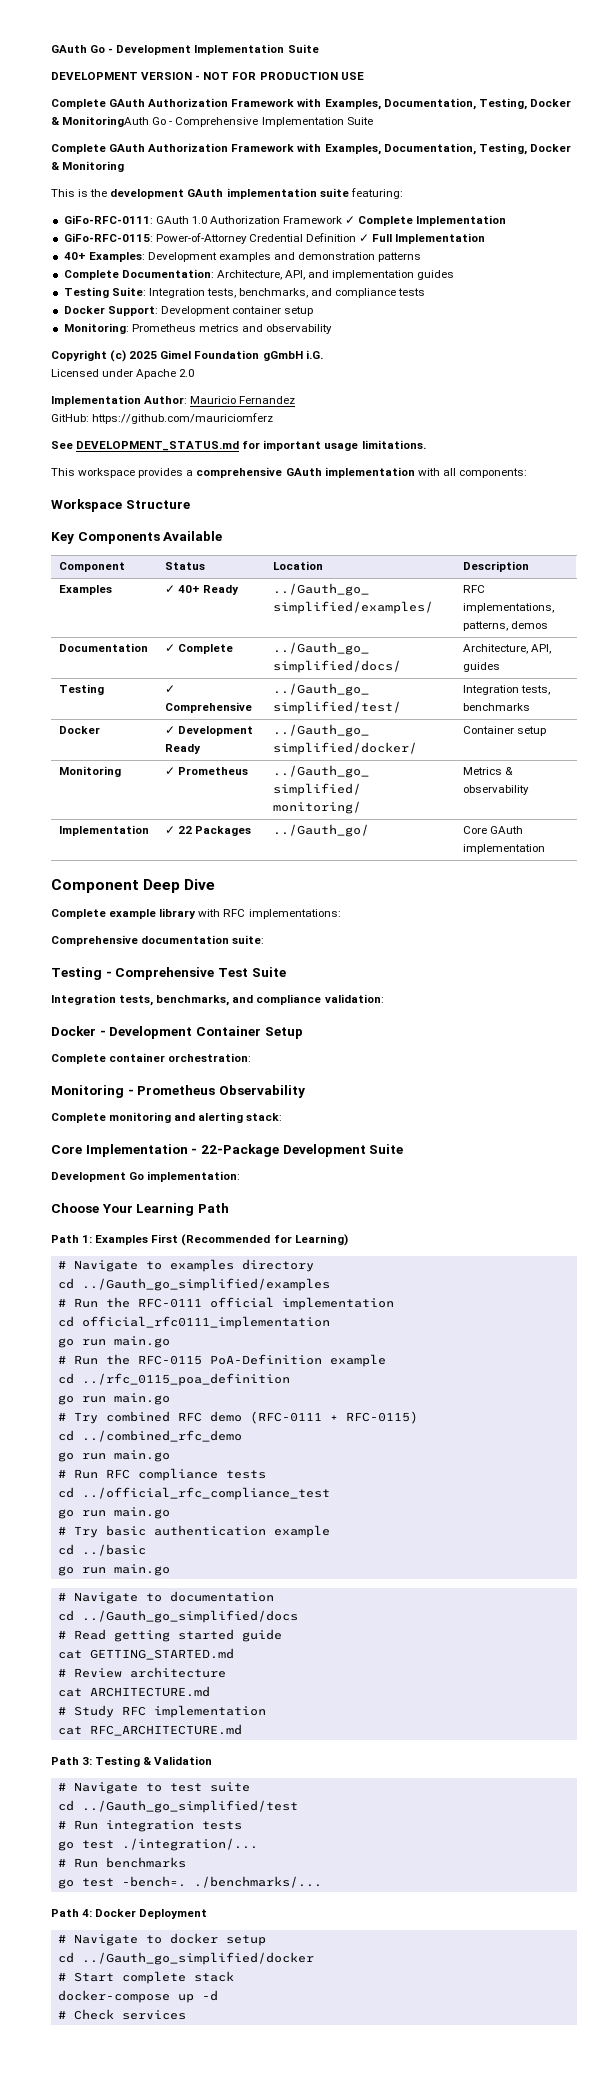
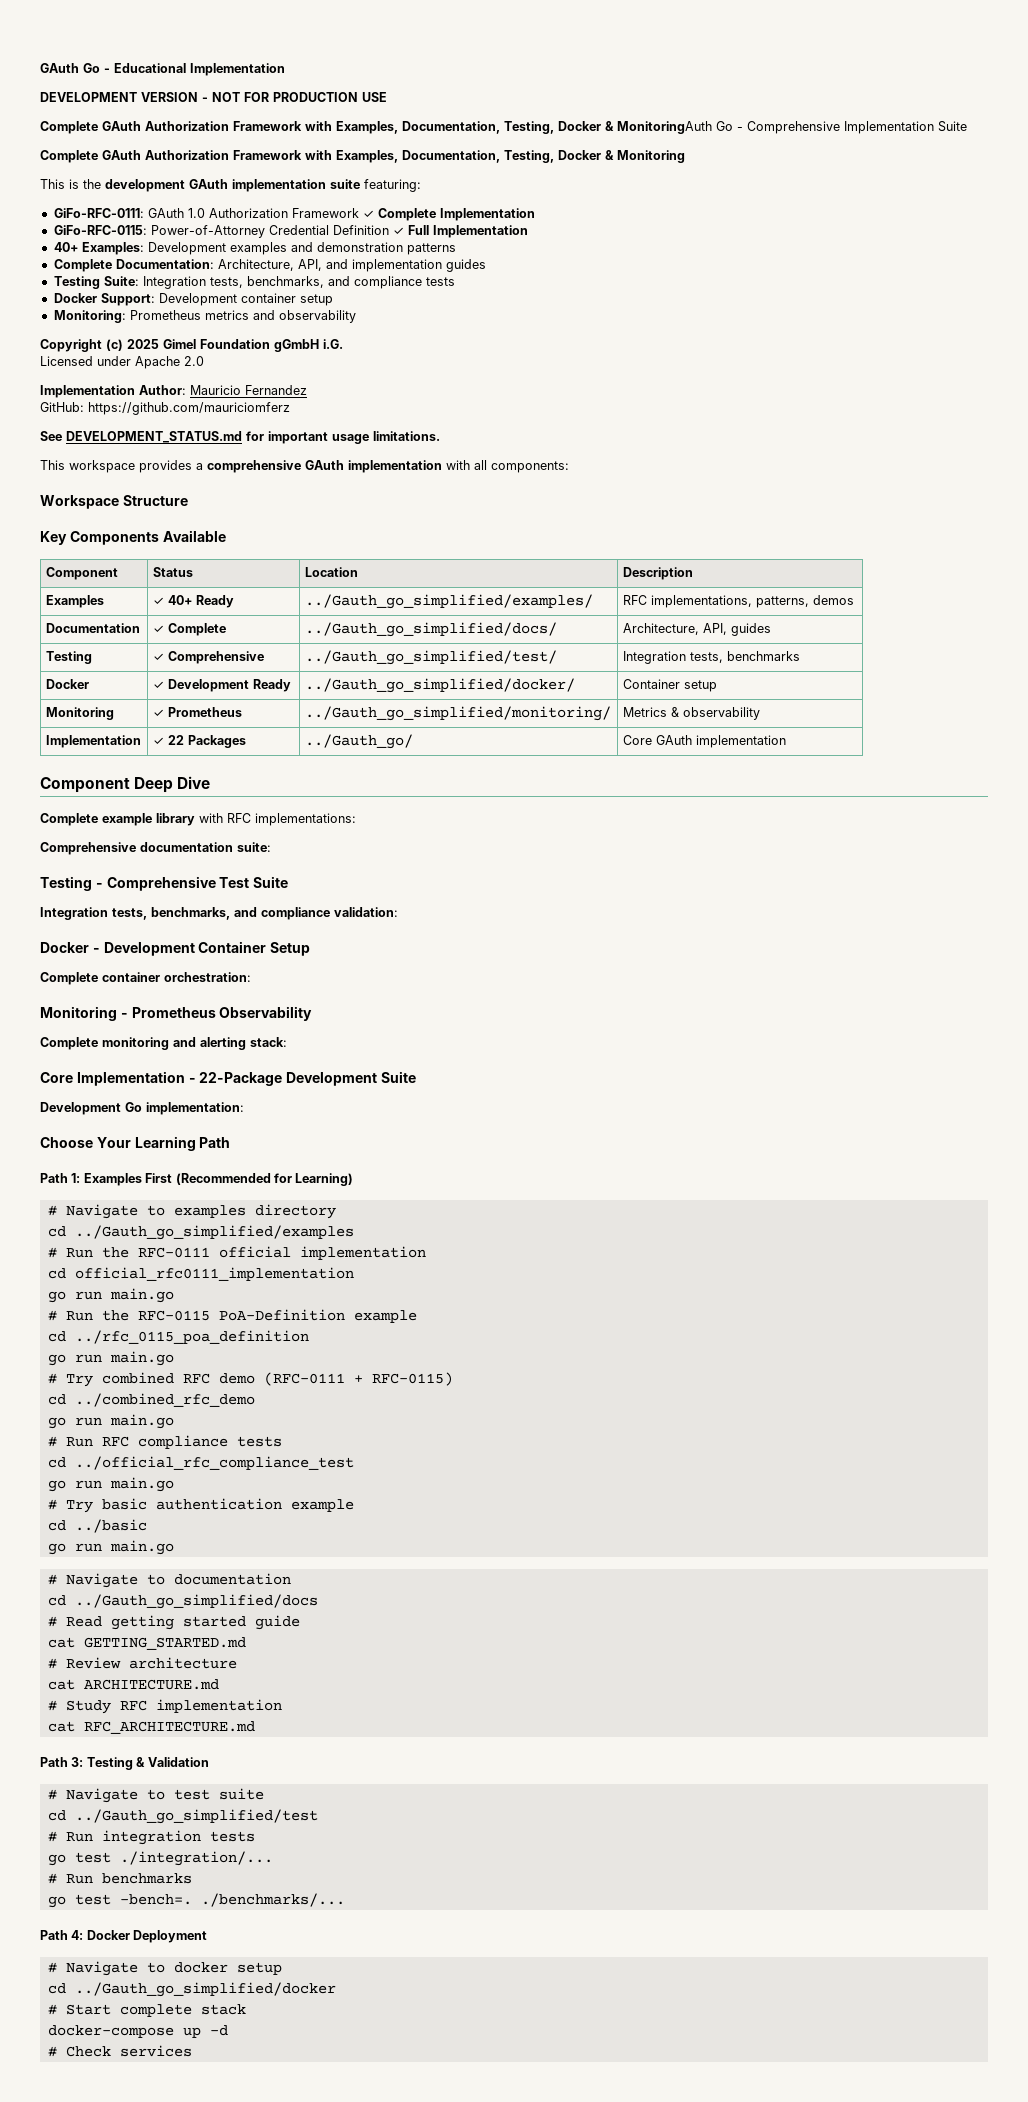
[116,44,319,55] Development Implementation Suite -> [114,63,285,76] Educational Implementation

